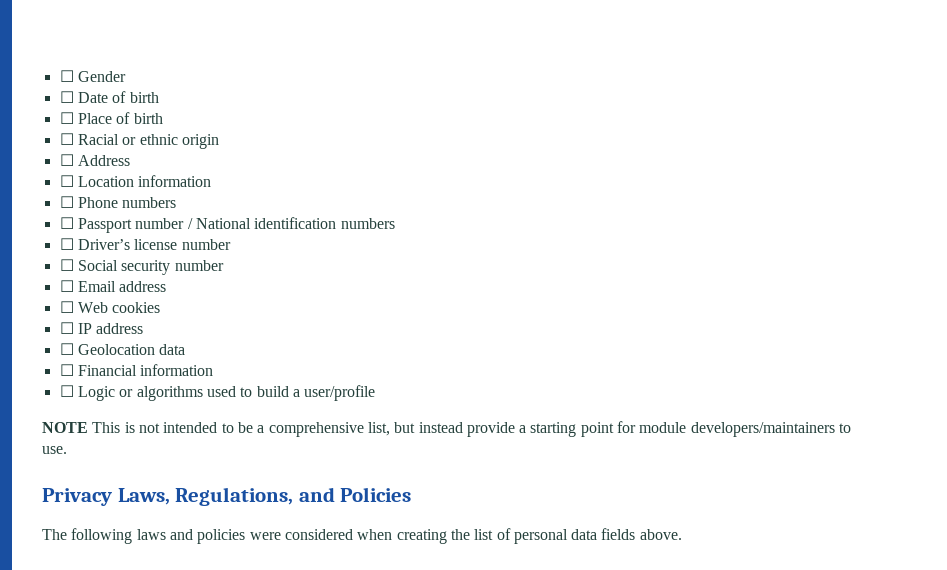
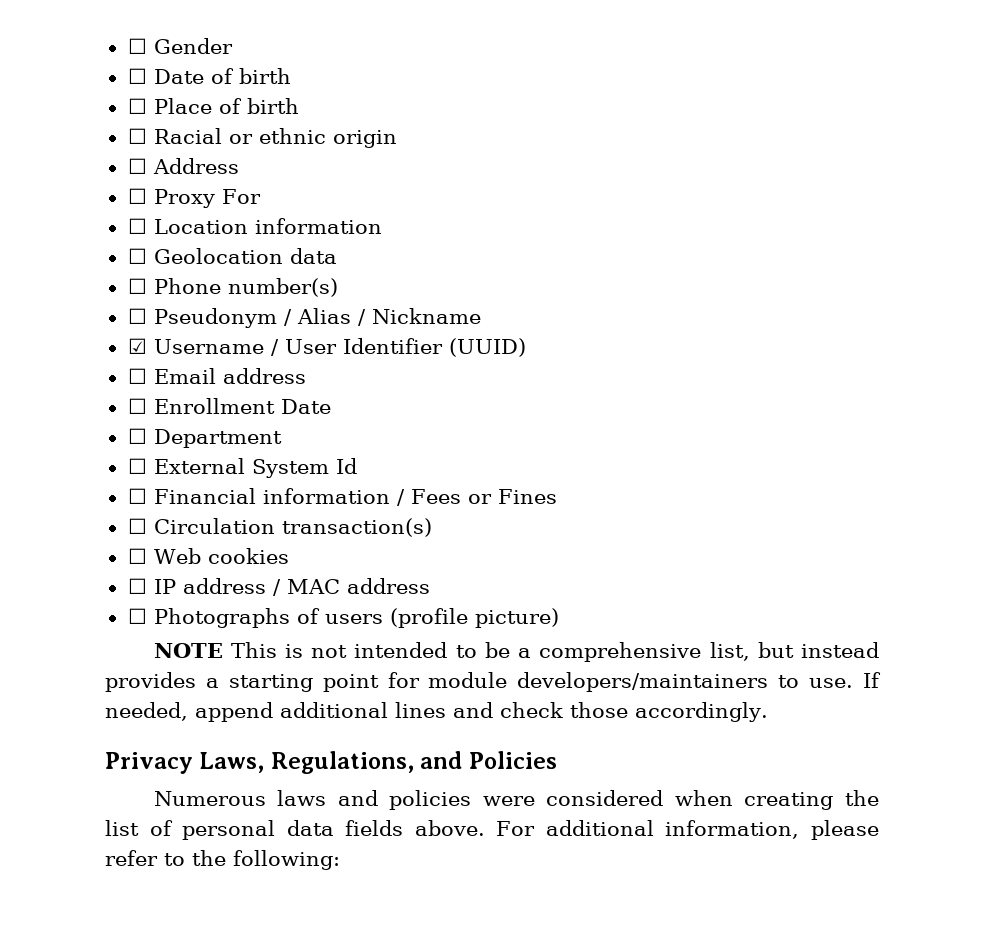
(130, 160) none -> [127,188,261,208] // ☐ Proxy For
[77,197,177,208] [59,217,395,233] [59,238,231,250] [59,259,224,275] [59,280,167,292] Phone numbers // ☐ Passport number / National identification numbers // ☐ Driver’s license number // ☐ Social security number // ☐ Email address -> [153,248,337,264] [127,278,338,297] [127,308,481,328] [127,338,526,357] [127,368,306,384] [127,398,331,414] [127,428,282,448] [127,458,357,478] [127,488,557,506] [127,518,432,537] Geolocation data // ☐ Phone number(s) // ☐ Pseudonym / Alias / Nickname // ☑ Username / User Identifier (UUID) // ☐ Email address // ☐ Enrollment Date // ☐ Department // ☐ External System Id // ☐ Financial information / Fees or Fines // ☐ Circulation transaction(s)
[59,343,186,355] [59,364,214,376] [59,385,376,401] // ☐ Geolocation data // ☐ Financial information // ☐ Logic or algorithms used to build a user/profile -> [272,578,430,596] [127,608,559,628] / MAC address // ☐ Photographs of users (profile picture)
[466,422,515,437] provide -> [105,672,196,692] provides
(67, 450) none -> [863,672,882,688] [105,702,768,722] If needed, append additional lines and check those accordingly.
[42,528,133,544] The following -> [153,791,266,806] Numerous
(682, 534) none -> [496,820,879,840] [105,850,340,870] For additional information, please refer to the following:

